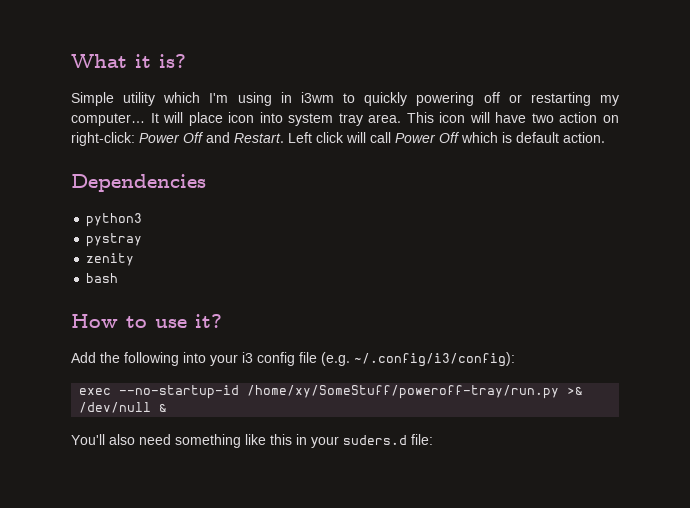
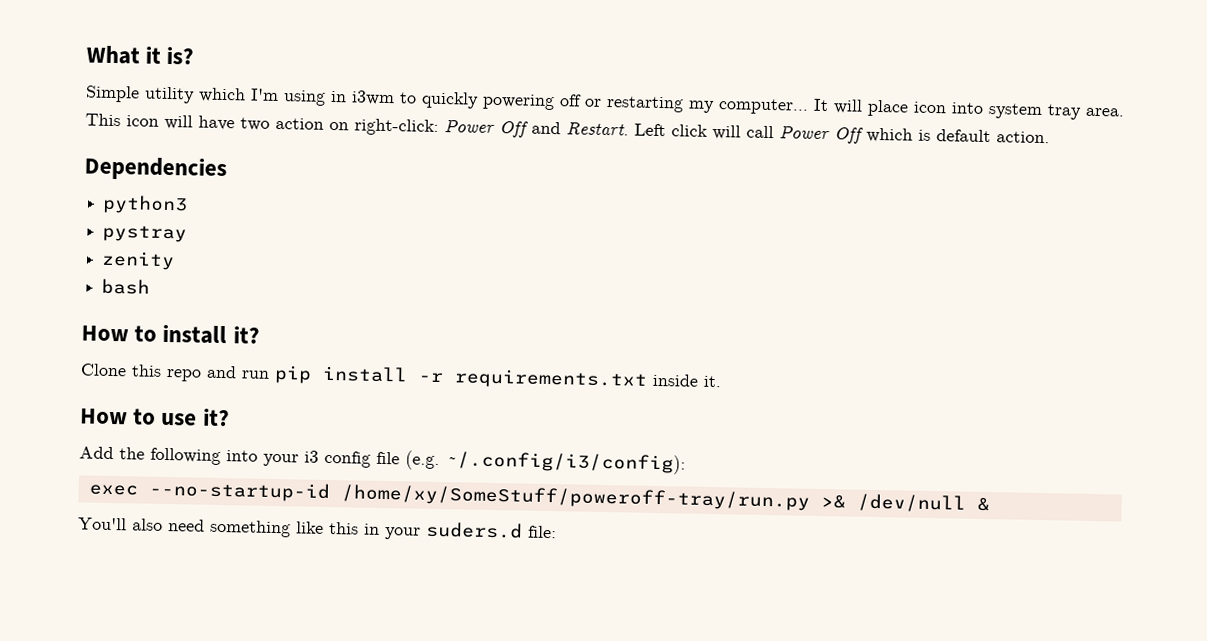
(119, 278) none -> [81,324,260,345] [80,363,721,390] // How to install it? // Clone this repo and run pip install -r requirements.txt inside it.

